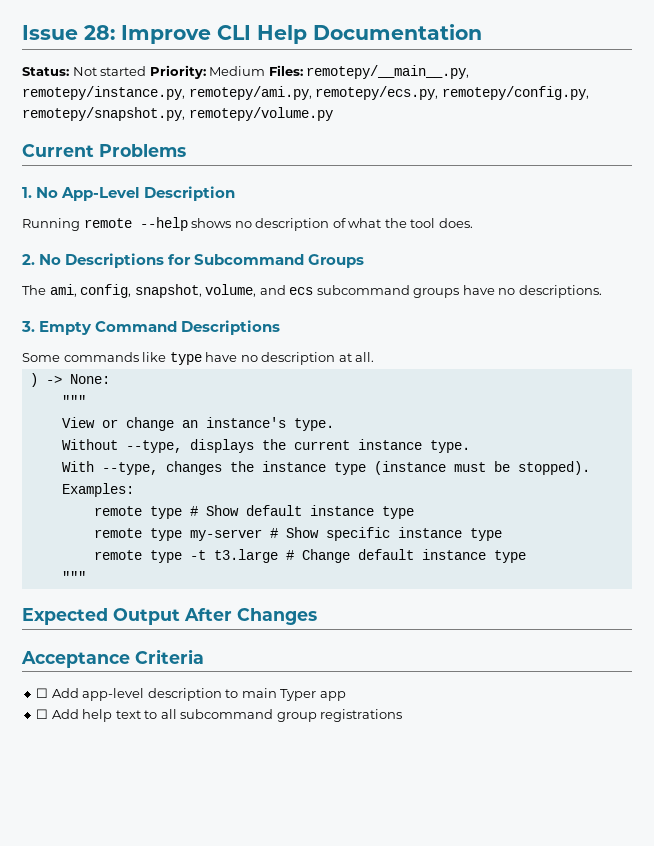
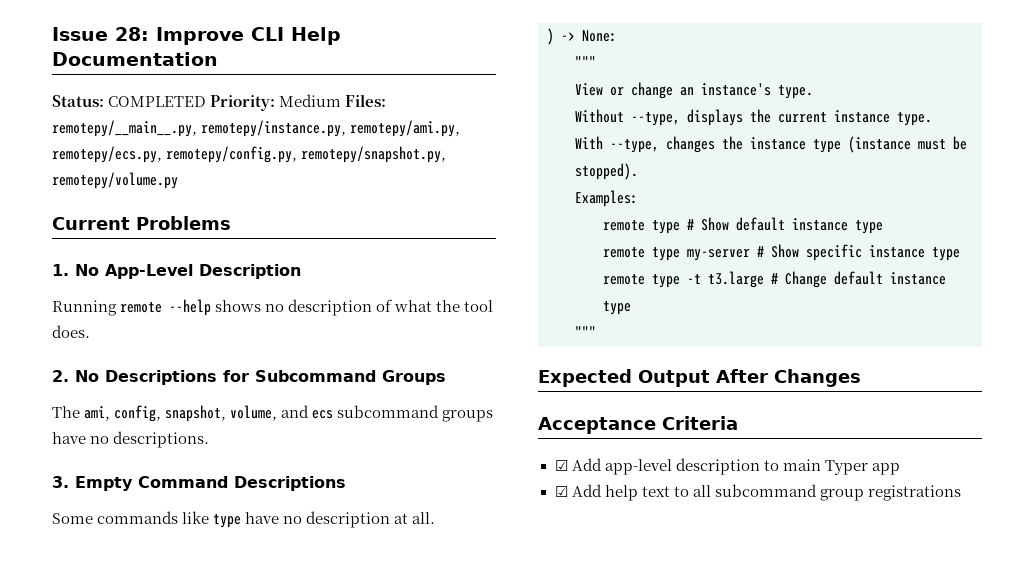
[72,66,147,76] Not started -> [108,96,207,107] COMPLETED
[36,688,49,698] ☐ -> [554,460,568,471] ☑
[36,709,49,719] ☐ -> [554,486,568,497] ☑

